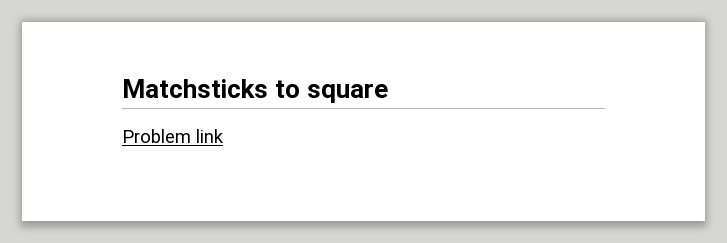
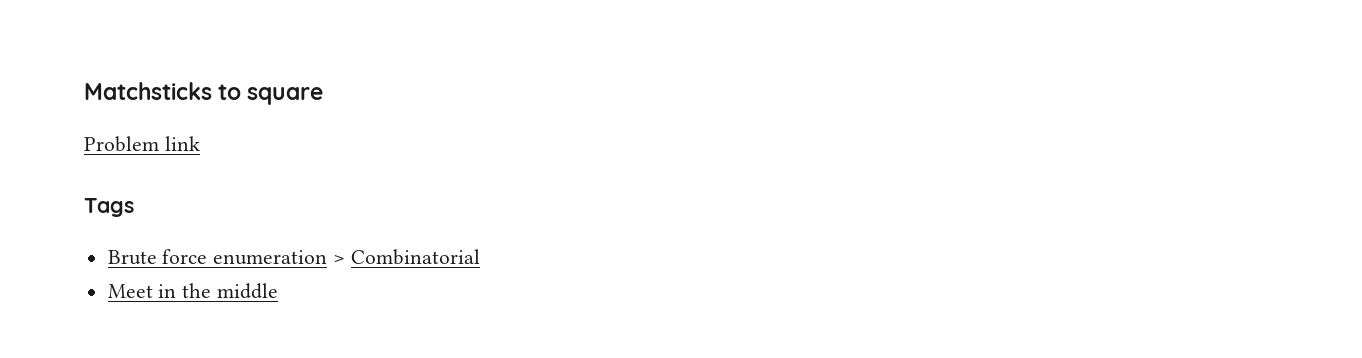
(224, 136) none -> [84,198,134,217] [107,249,480,265] [107,283,279,299] // Tags // Brute force enumeration > Combinatorial // Meet in the middle

